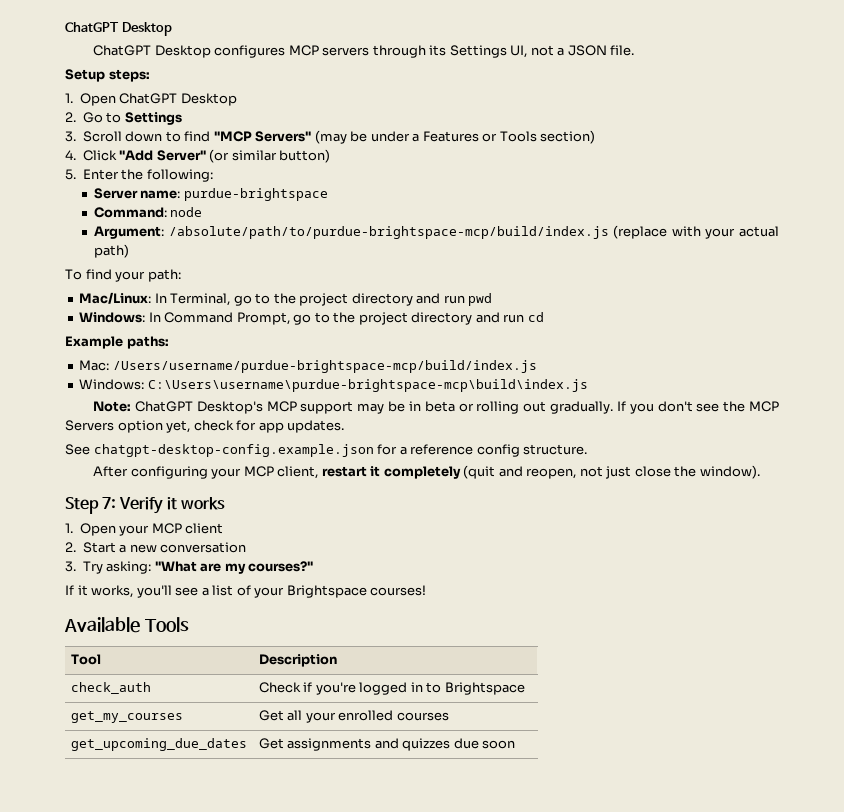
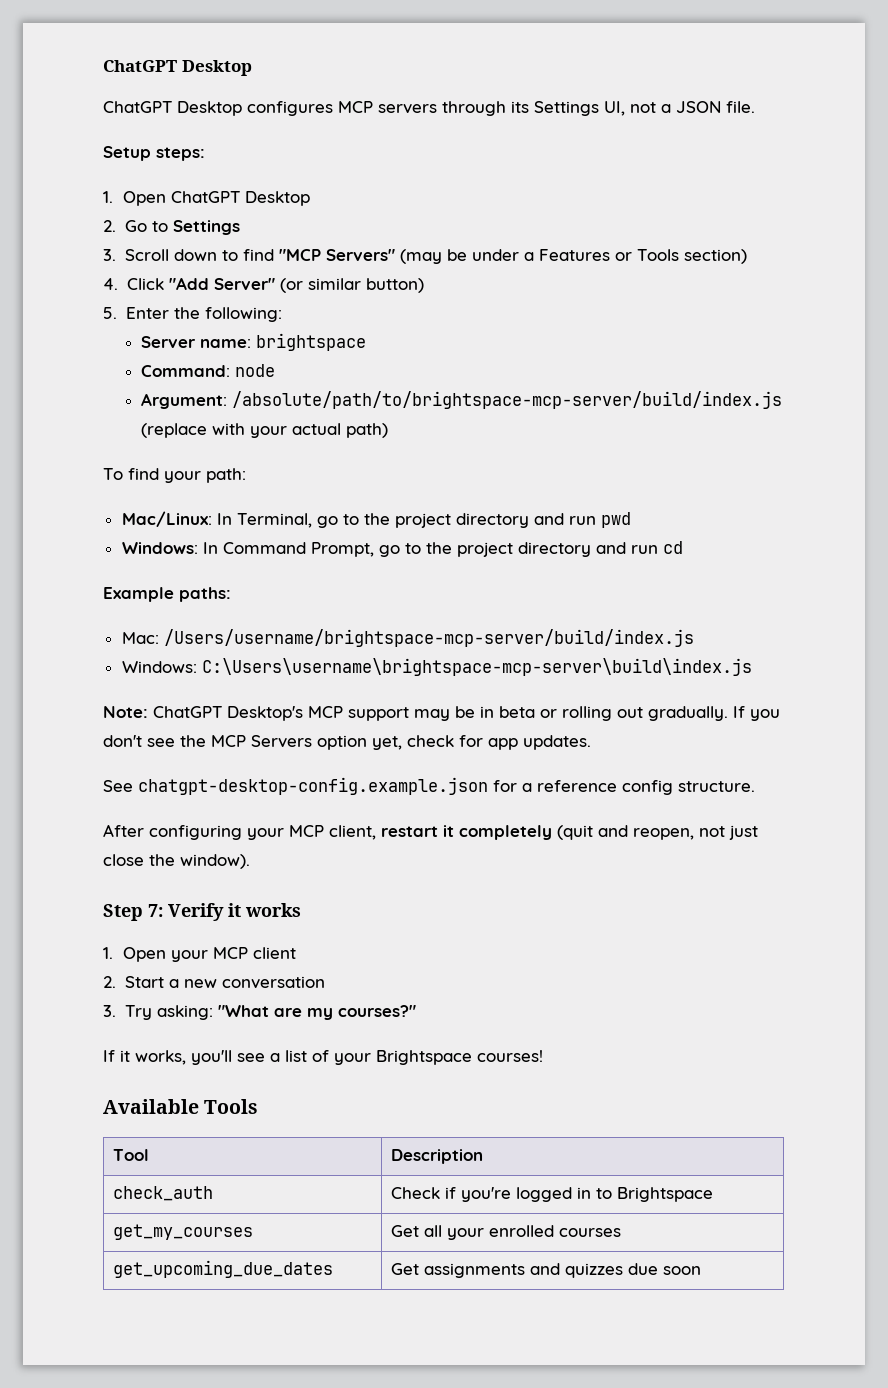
[183,188,328,201] purdue-brightspace -> [256,333,367,351] brightspace
[168,226,609,239] /absolute/path/to/purdue-brightspace-mcp/build/index.js -> [232,391,783,409] /absolute/path/to/brightspace-mcp-server/build/index.js
[112,360,537,373] [79,379,588,392] /Users/username/purdue-brightspace-mcp/build/index.js // Windows: C:\Users\username\purdue-brightspace-mcp\build\index.js -> [163,629,694,647] [121,658,752,676] /Users/username/brightspace-mcp-server/build/index.js // Windows: C:\Users\username\brightspace-mcp-server\build\index.js

